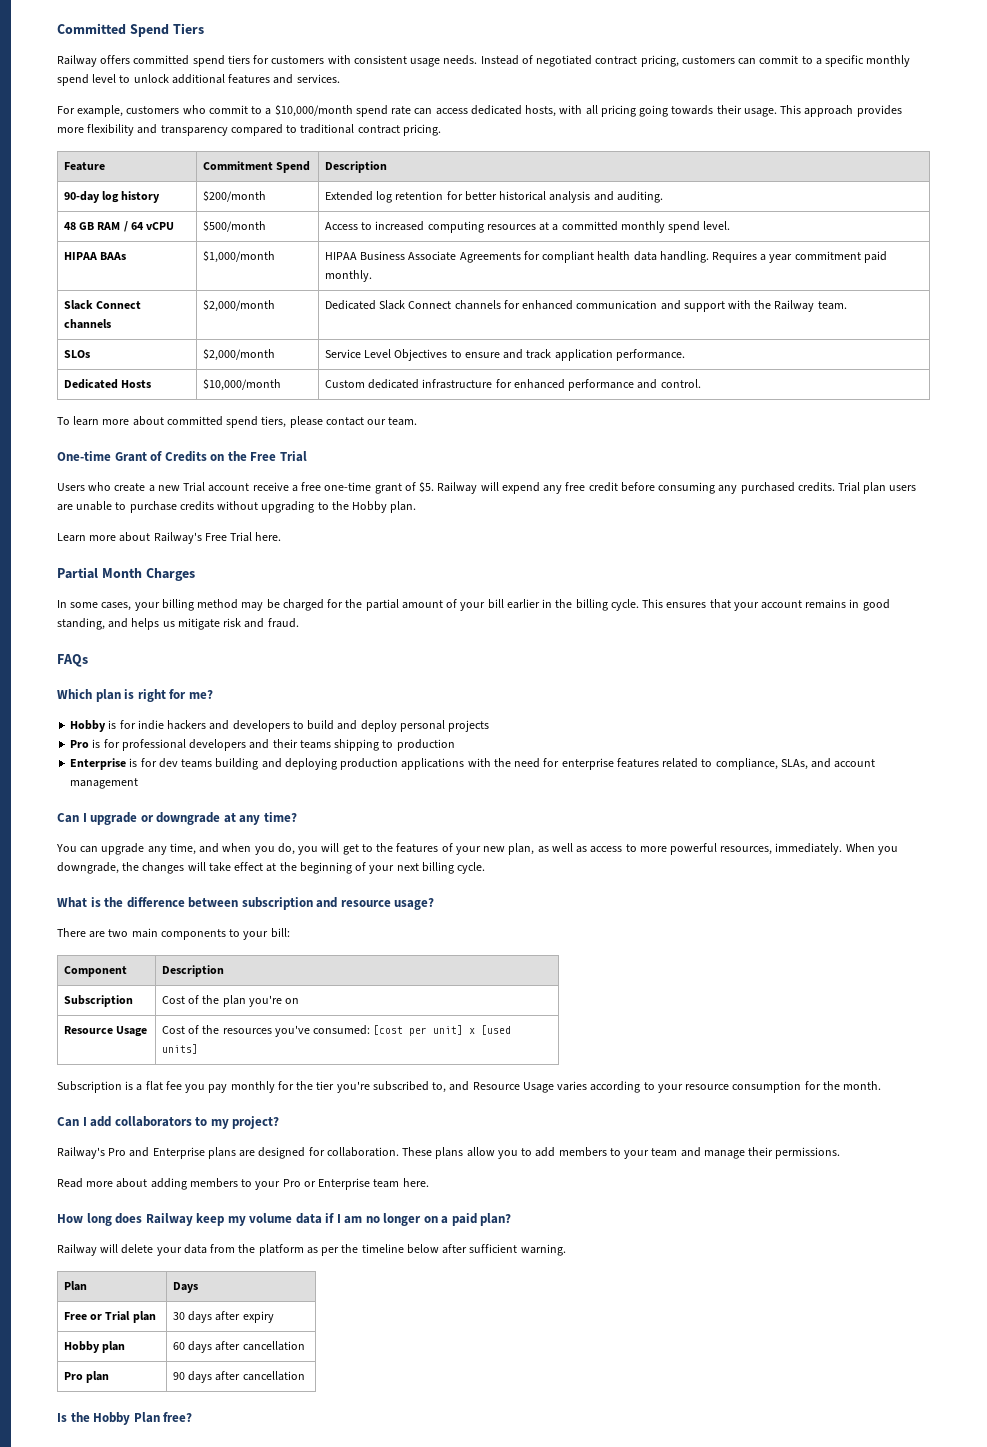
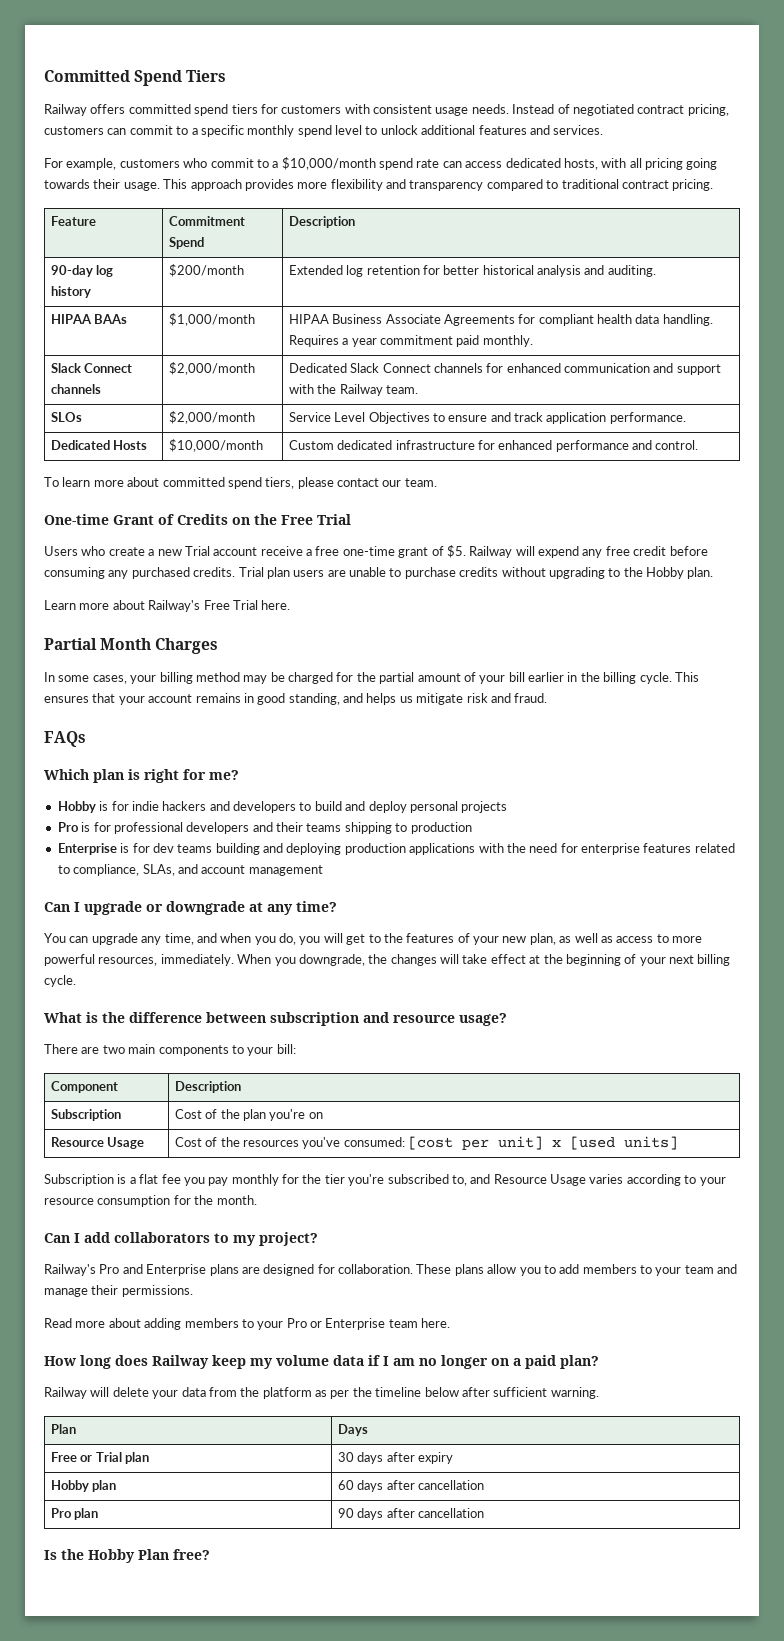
[63,221,175,232] [202,221,266,232] [324,221,731,233] // 48 GB RAM / 64 vCPU | $500/month | Access to increased computing resources at a committed monthly spend level. -> (656, 271) none

